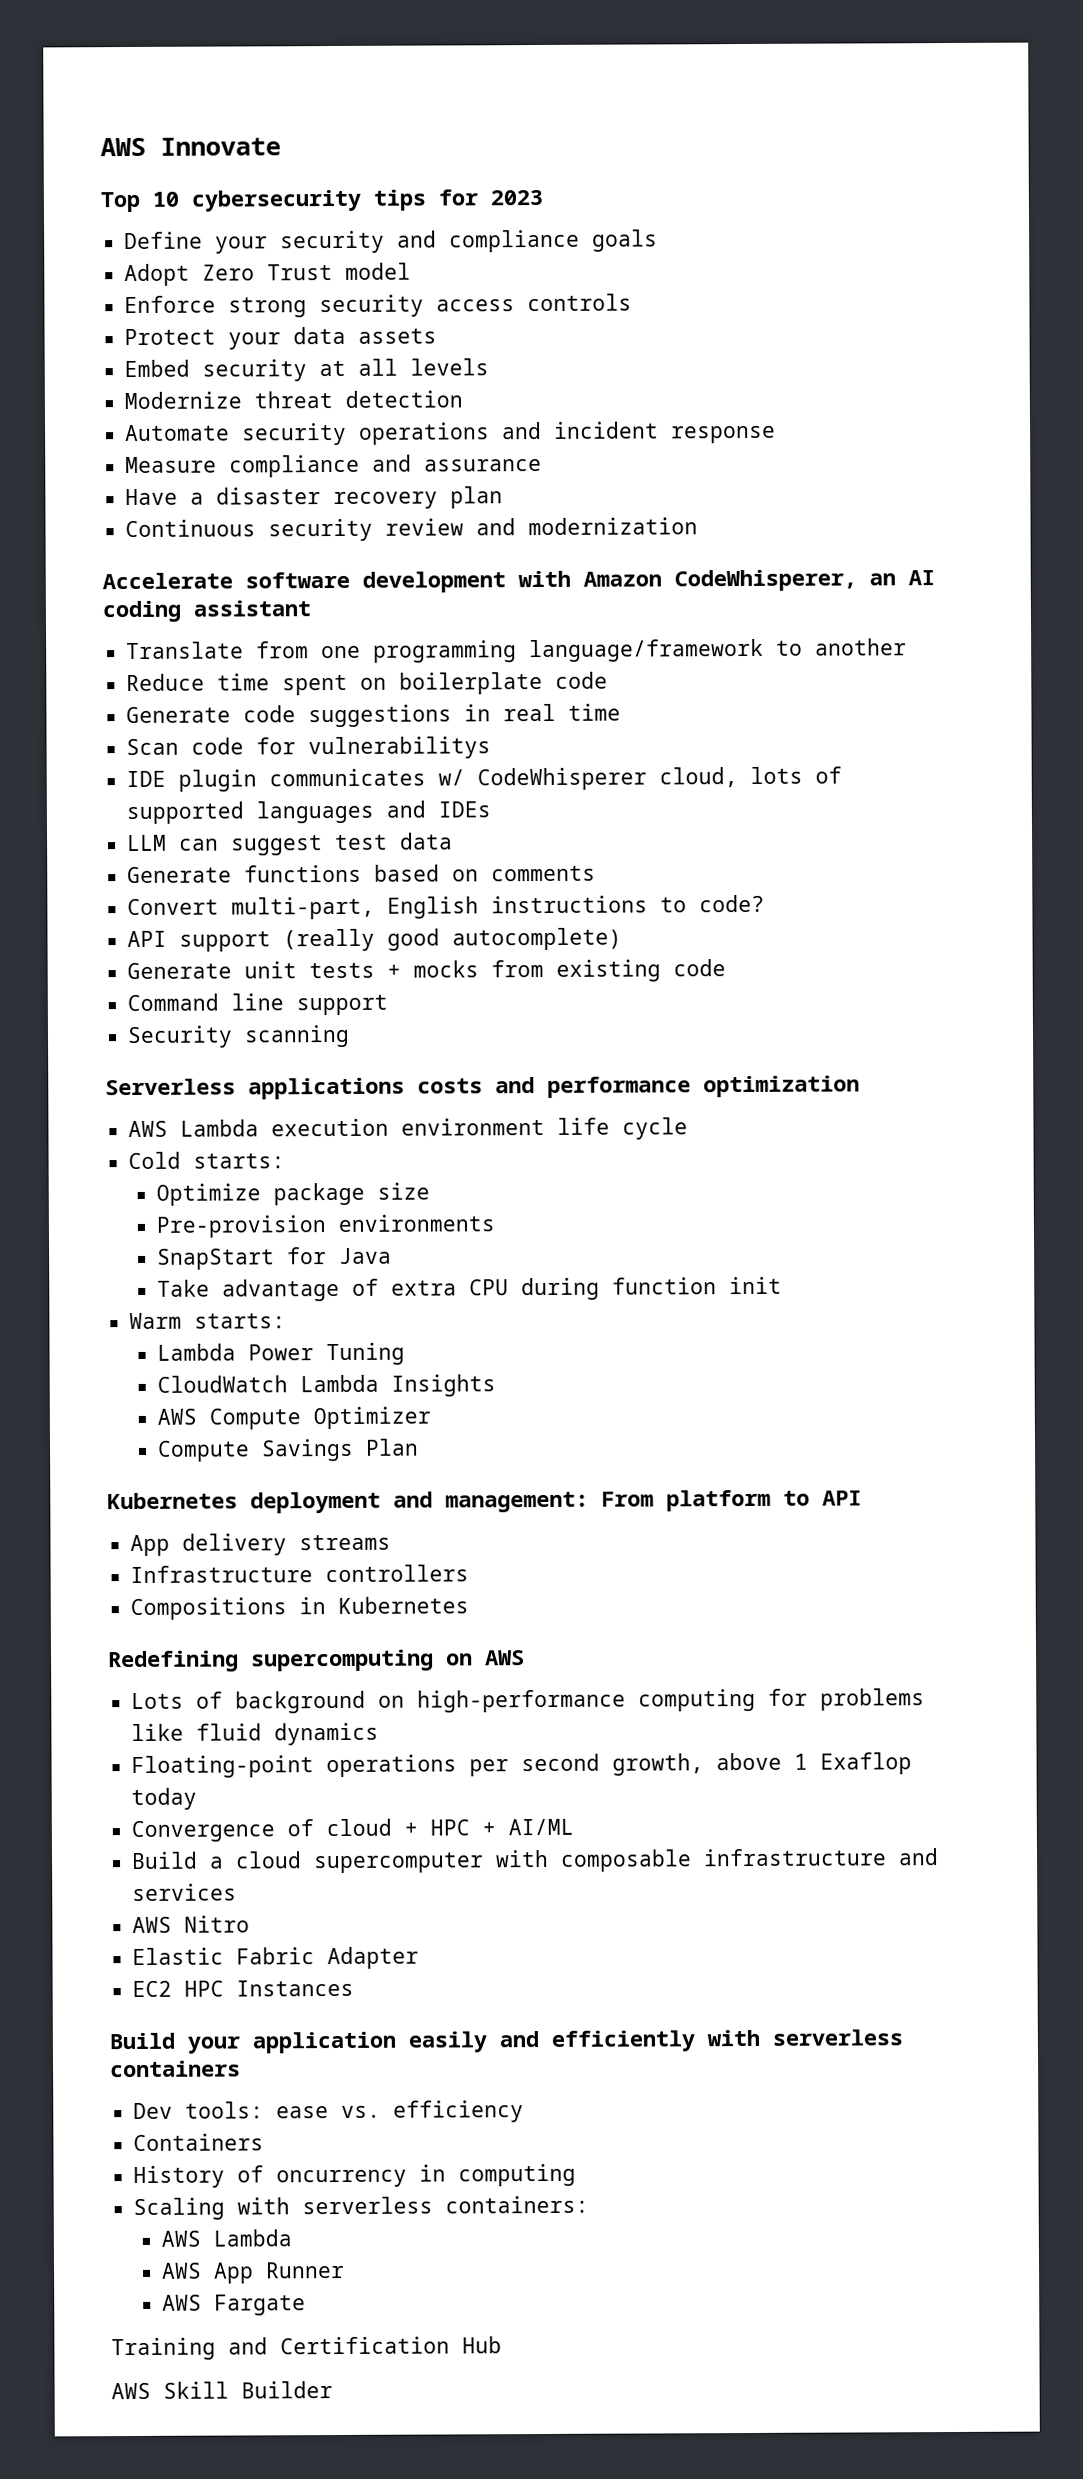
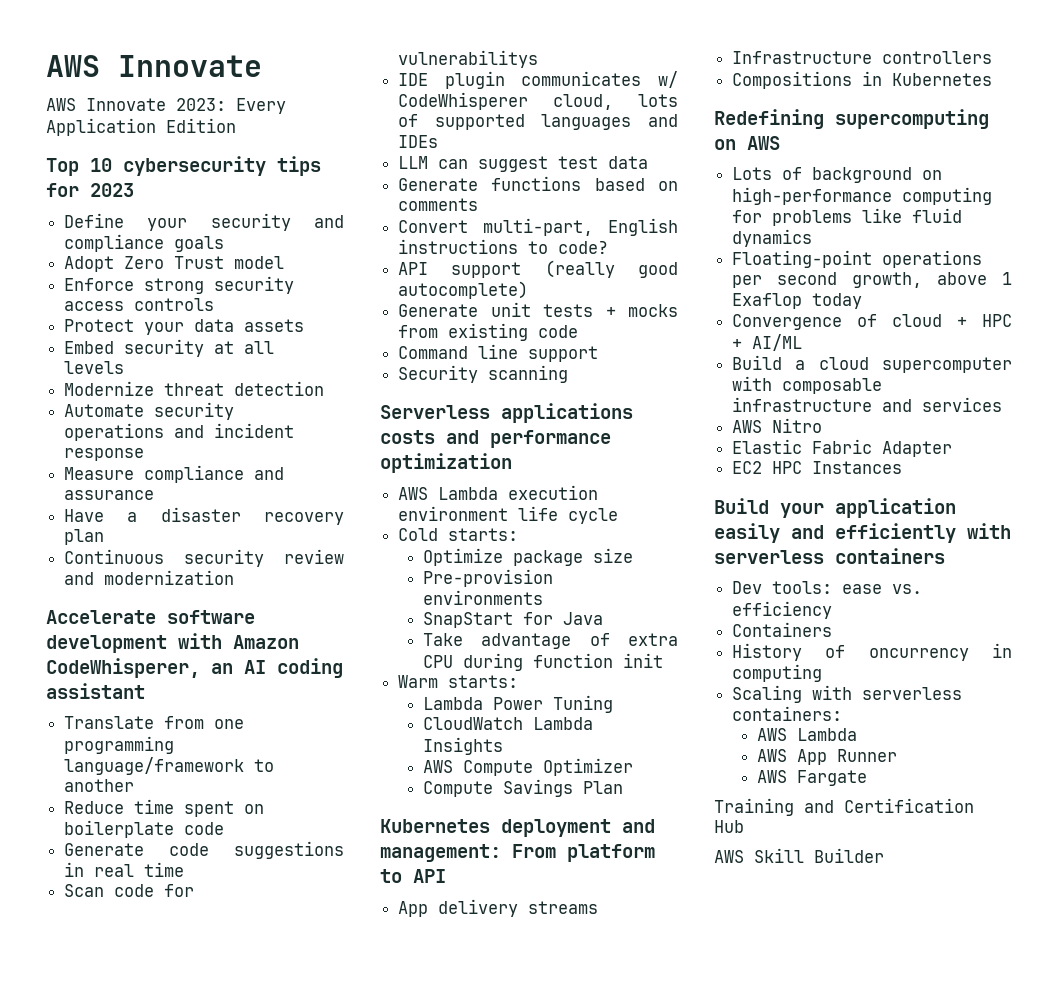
[100,137,281,157] AWS Innovate -> [46,55,262,77] [46,98,286,114] [46,118,236,136] AWS Innovate // AWS Innovate 2023: Every Application Edition

